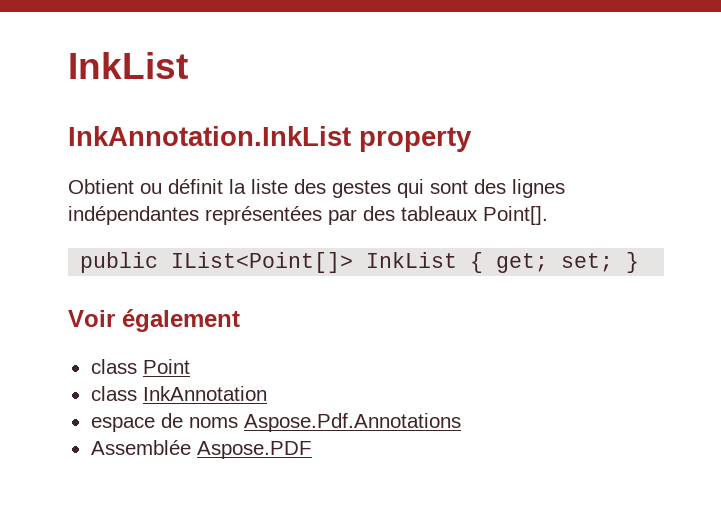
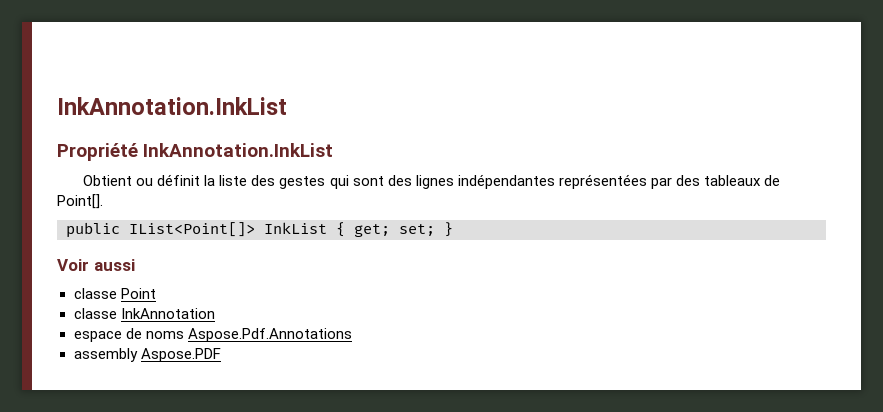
[68,52,188,79] [68,126,472,152] InkList // InkAnnotation.InkList property -> [57,97,287,115] [57,143,334,161] InkAnnotation.InkList // Propriété InkAnnotation.InkList
(478, 213) none -> [763,175,780,186] de
[122,309,240,332] [90,359,137,374] également // class -> [93,259,135,271] [73,288,117,299] aussi // classe
[90,386,137,401] class -> [73,308,117,319] classe
[90,440,191,455] Assemblée -> [73,348,138,362] assembly

